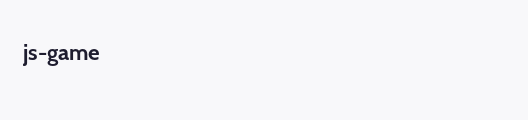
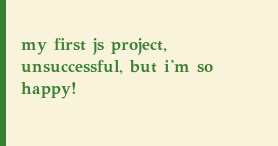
[22,44,100,66] js-game -> [21,38,167,55] [21,60,213,74] [21,82,77,99] my first js project, unsuccessful, but i'm so happy!

